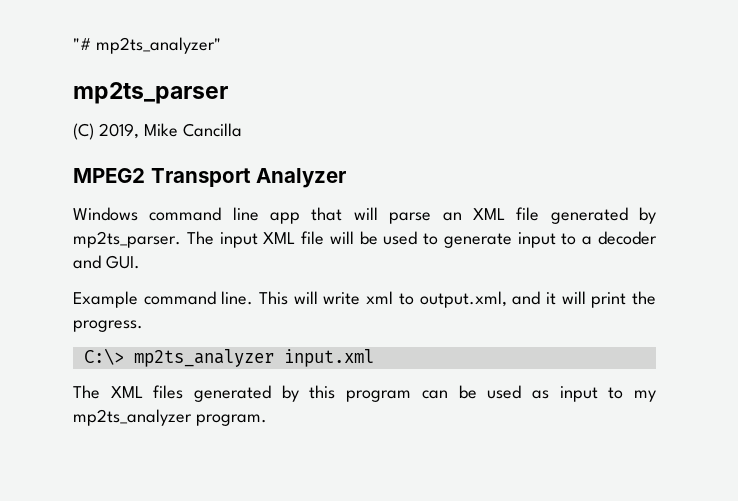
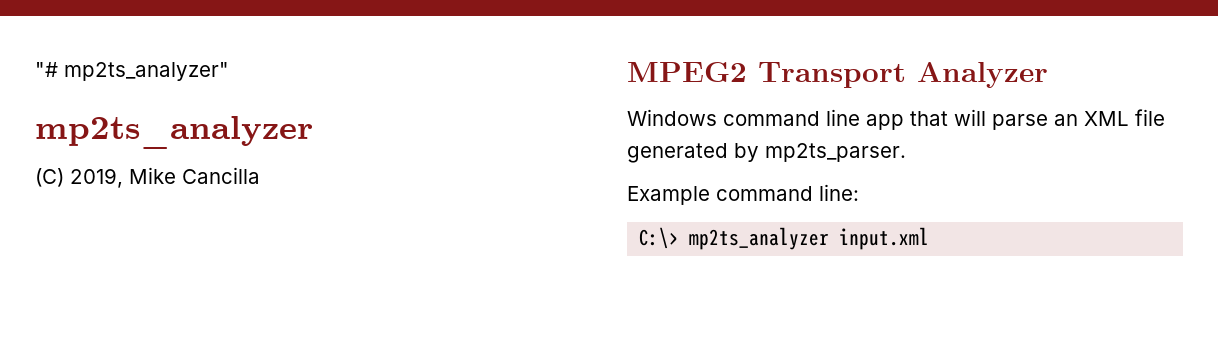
[73,82,228,104] mp2ts_parser -> [35,116,313,149] mp2ts_analyzer
[186,231,657,248] [73,255,140,269] [73,291,656,308] [73,320,143,332] [83,348,374,367] [73,385,656,402] [73,409,267,426] The input XML file will be used to generate input to a decoder and GUI. // Example command line. This will write xml to output.xml, and it will print the progress. // C:\> mp2ts_analyzer input.xml // The XML files generated by this program can be used as input to my mp2ts_analyzer program. -> [627,184,859,205] [639,227,930,250] // Example command line: // C:\> mp2ts_analyzer input.xml

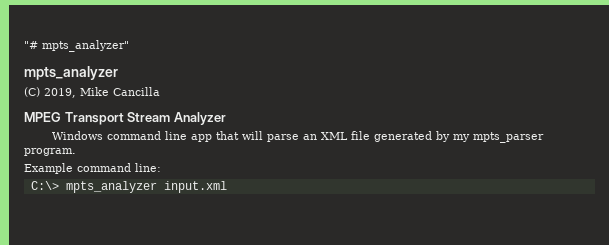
[64,62,229,81] [35,116,313,149] mp2ts_analyzer" // mp2ts_analyzer -> [42,40,129,52] [24,66,118,80] mpts_analyzer" // mpts_analyzer
[627,62,906,88] MPEG2 Transport -> [24,112,171,125] MPEG Transport Stream
[765,143,906,162] mp2ts_parser. -> [453,132,545,143] [24,148,76,156] my mpts_parser program.
[689,227,830,250] mp2ts_analyzer -> [65,181,157,193] mpts_analyzer

